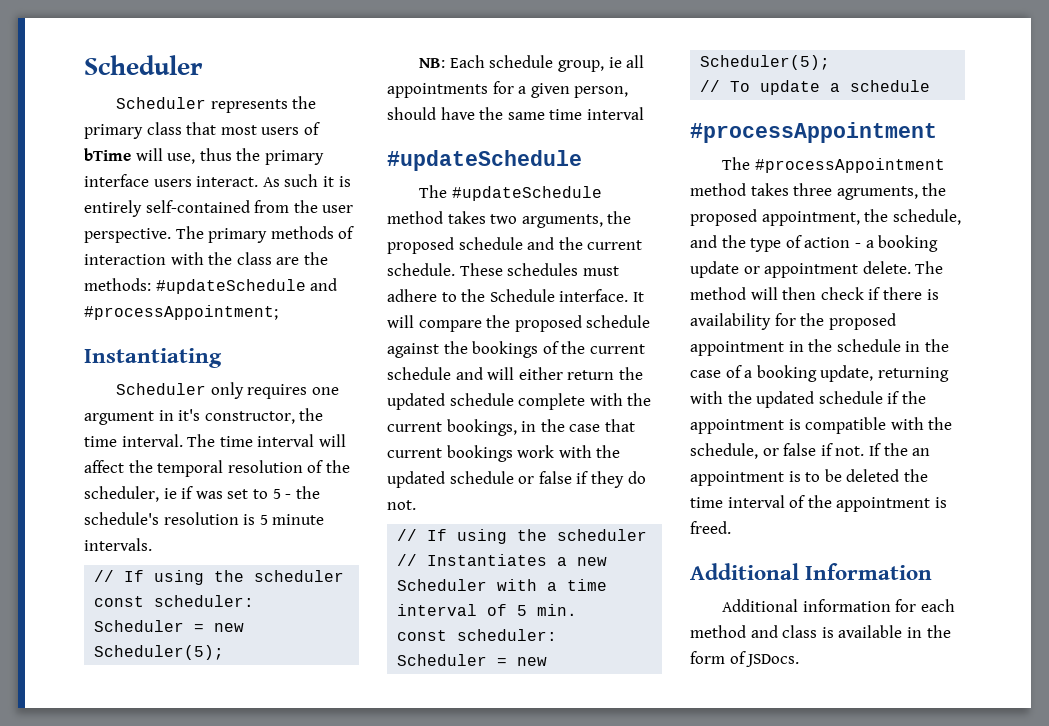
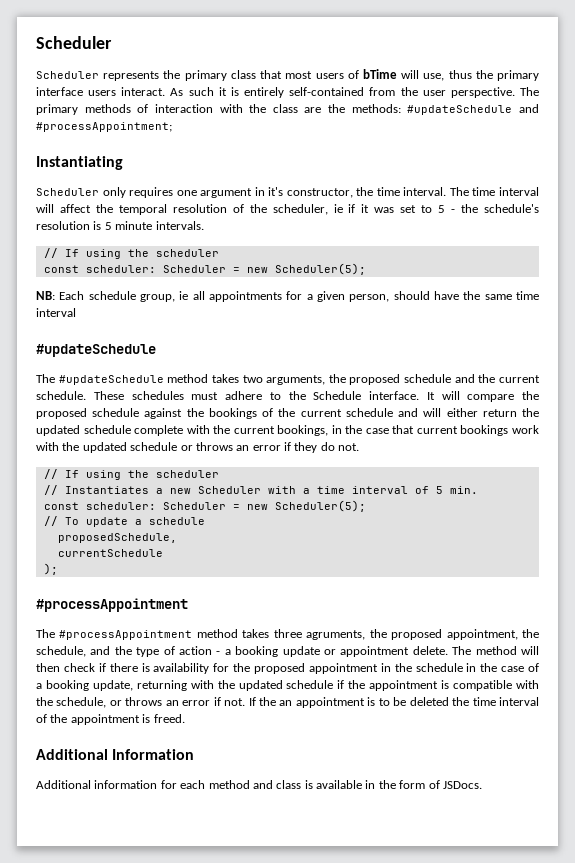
(194, 492) none -> [361,204,370,213] it
[538,471,572,484] false -> [195,442,281,451] throws an error
(931, 86) none -> [57,533,177,543] [57,549,163,557] [43,563,58,575] // proposedSchedule, // currentSchedule // );
[783,443,817,456] false -> [125,697,211,706] throws an error

